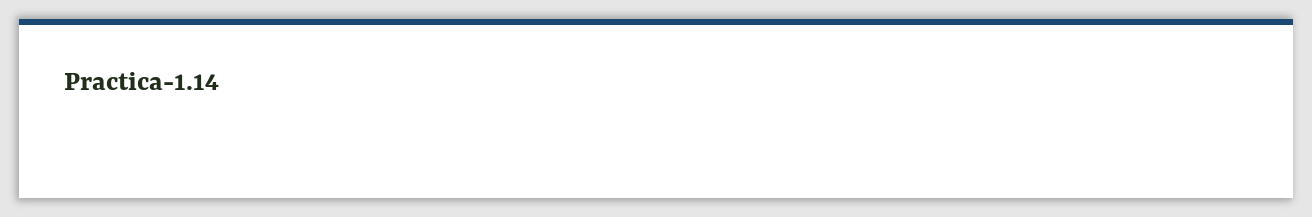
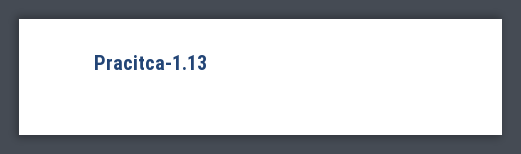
[64,72,219,90] Practica-1.14 -> [94,55,207,70] Pracitca-1.13

